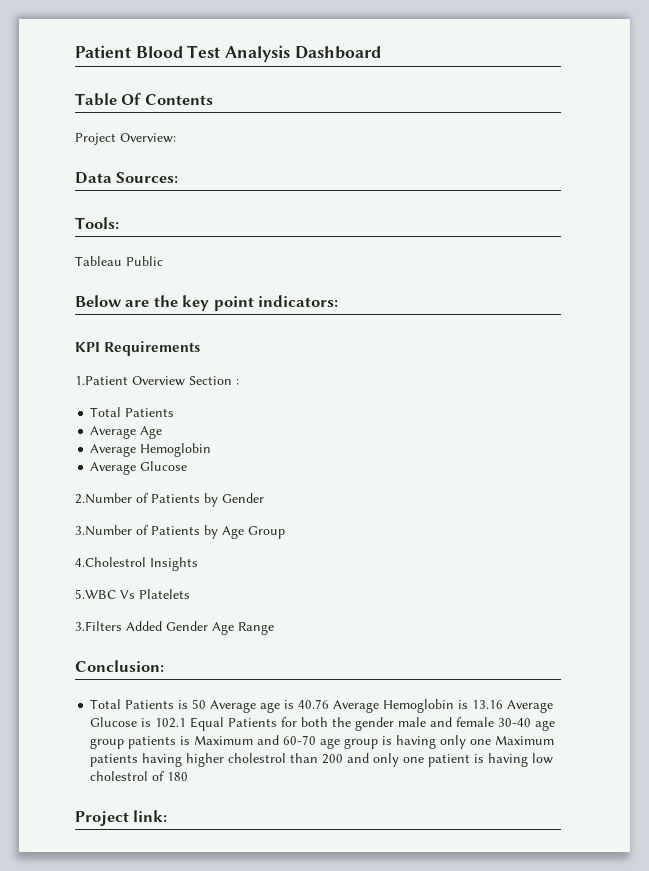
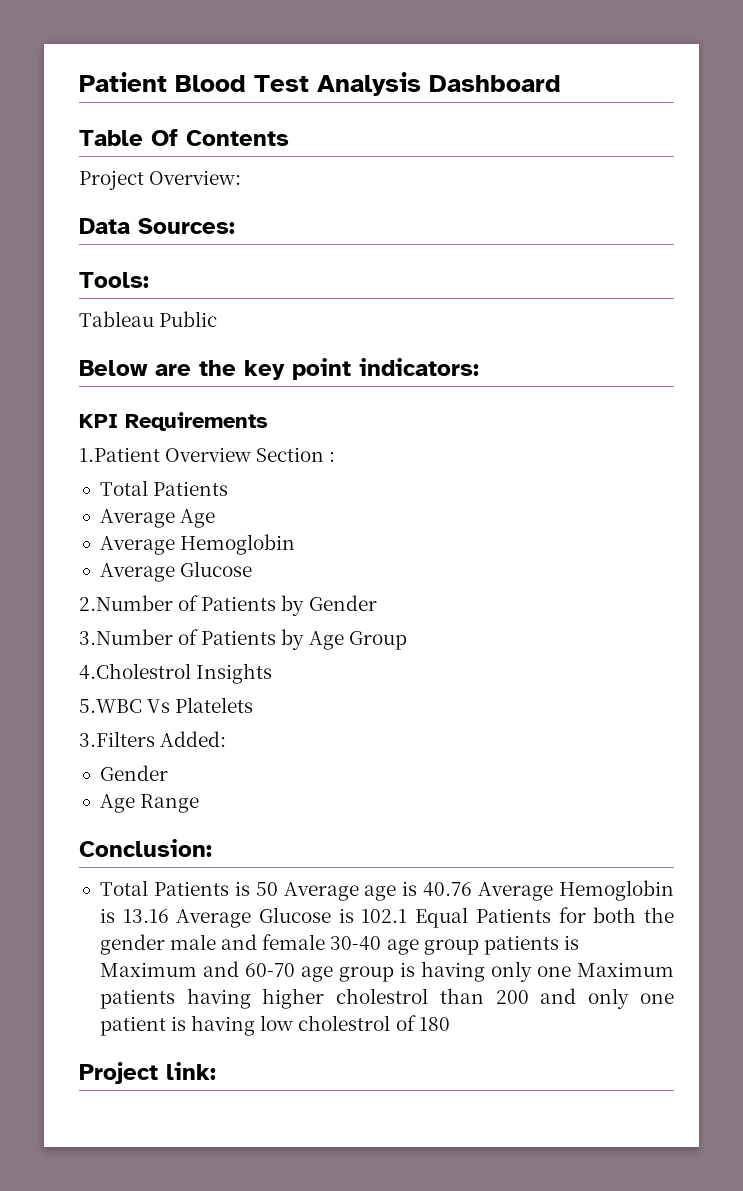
[126,621,208,631] Added Gender -> [160,731,227,747] [99,765,168,781] Added: // Gender //

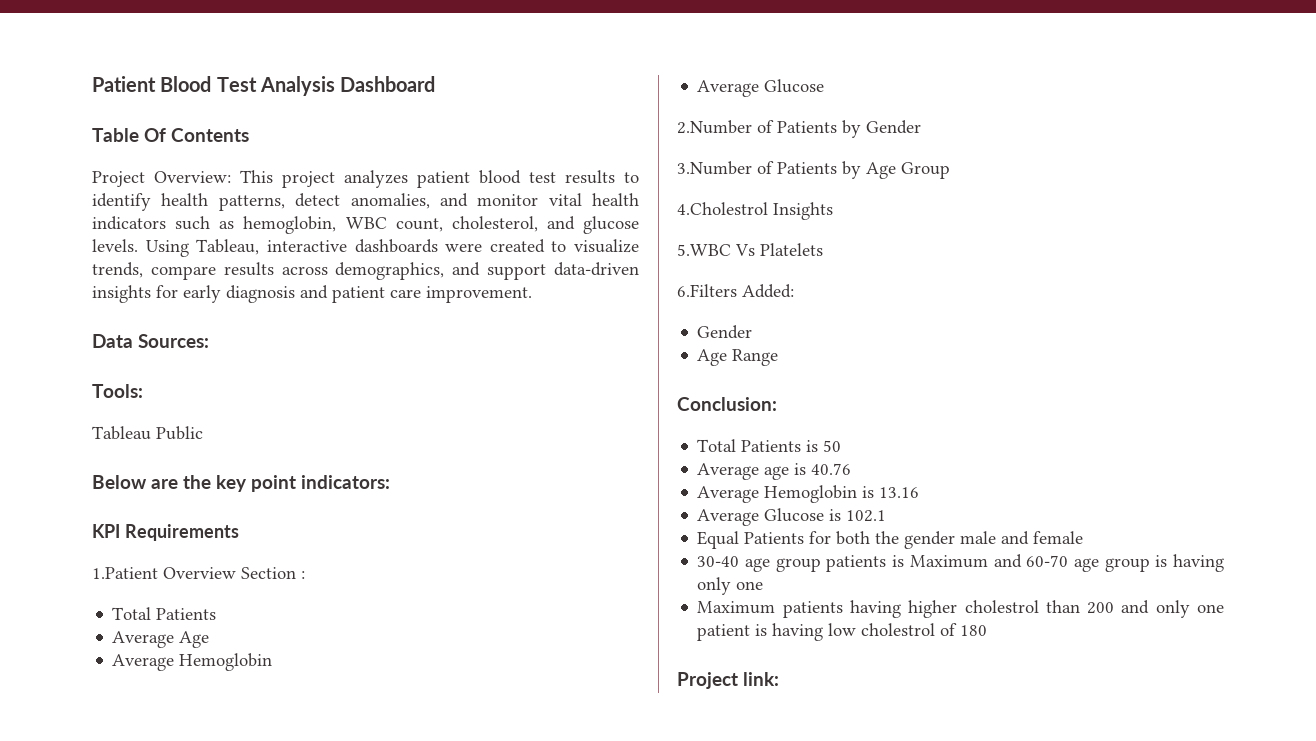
(242, 177) none -> [240,170,639,188] [92,193,639,211] [92,216,639,234] [92,239,639,257] [92,262,639,280] [92,285,532,303] This project analyzes patient blood test results to identify health patterns, detect anomalies, and monitor vital health indicators such as hemoglobin, WBC count, cholesterol, and glucose levels. Using Tableau, interactive dashboards were created to visualize trends, compare results across demographics, and support data-driven insights for early diagnosis and patient care improvement.
[79,731,155,747] 3.Filters -> [677,284,737,297] 6.Filters
(278, 889) none -> (842, 446) //
(473, 889) none -> (852, 469) //
(169, 916) none -> (920, 492) //
(408, 916) none -> (887, 516) //
(326, 942) none -> (1084, 537) //
(571, 971) none -> (764, 585) //

